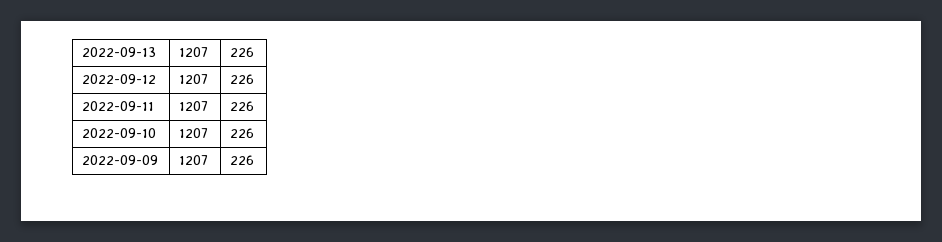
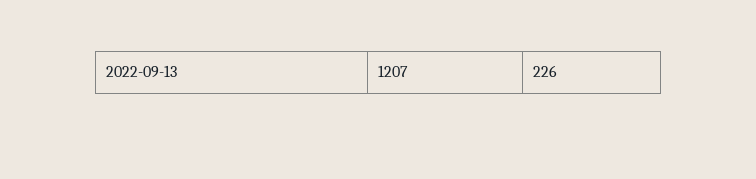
[82,74,157,84] [179,74,209,84] [230,74,255,84] [82,101,155,111] [179,101,209,111] [230,101,255,111] [82,128,157,138] [179,128,209,138] [230,128,255,138] [82,155,159,165] [179,155,209,165] [230,155,255,165] // 2022-09-12 | 1207 | 226 // 2022-09-11 | 1207 | 226 // 2022-09-10 | 1207 | 226 // 2022-09-09 | 1207 | 226 -> (558, 71) none

